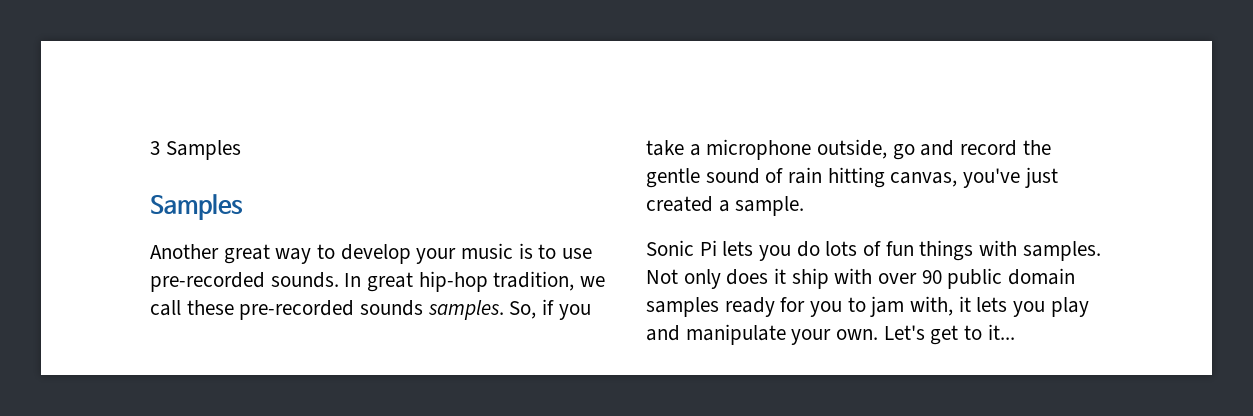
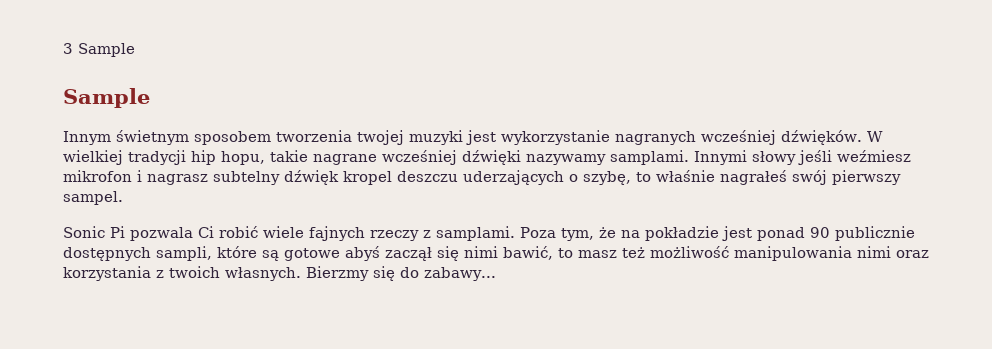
[165,140,241,160] [150,194,243,220] [150,243,593,264] [150,271,606,292] [150,299,591,320] [646,139,1051,160] [646,167,1058,188] [646,196,805,216] [646,240,1101,261] [646,268,1076,289] [646,296,1089,317] [646,324,1015,345] Samples // Samples // Another great way to develop your music is to use pre-recorded sounds. In great hip-hop tradition, we call these pre-recorded sounds samples. So, if you take a microphone outside, go and record the gentle sound of rain hitting canvas, you've just created a sample. // Sonic Pi lets you do lots of fun things with samples. Not only does it ship with over 90 public domain samples ready for you to jam with, it lets you play and manipulate your own. Let's get to it... -> [78,43,135,57] [63,88,150,108] [63,130,883,145] [63,150,911,165] [63,170,901,185] [63,191,123,205] [63,226,915,241] [63,246,929,261] [63,266,496,281] Sample // Sample // Innym świetnym sposobem tworzenia twojej muzyki jest wykorzystanie nagranych wcześniej dźwięków. W wielkiej tradycji hip hopu, takie nagrane wcześniej dźwięki nazywamy samplami. Innymi słowy jeśli weźmiesz mikrofon i nagrasz subtelny dźwięk kropel deszczu uderzających o szybę, to właśnie nagrałeś swój pierwszy sampel. // Sonic Pi pozwala Ci robić wiele fajnych rzeczy z samplami. Poza tym, że na pokładzie jest ponad 90 publicznie dostępnych sampli, które są gotowe abyś zaczął się nimi bawić, to masz też możliwość manipulowania nimi oraz korzystania z twoich własnych. Bierzmy się do zabawy...

